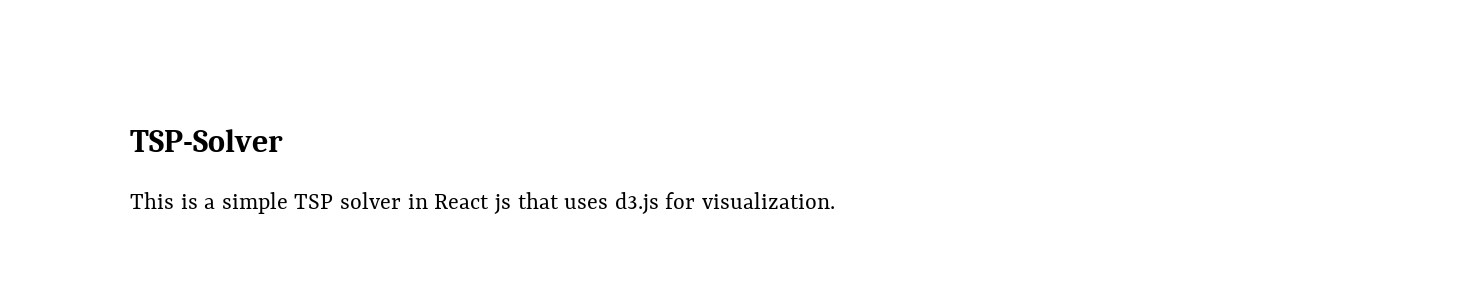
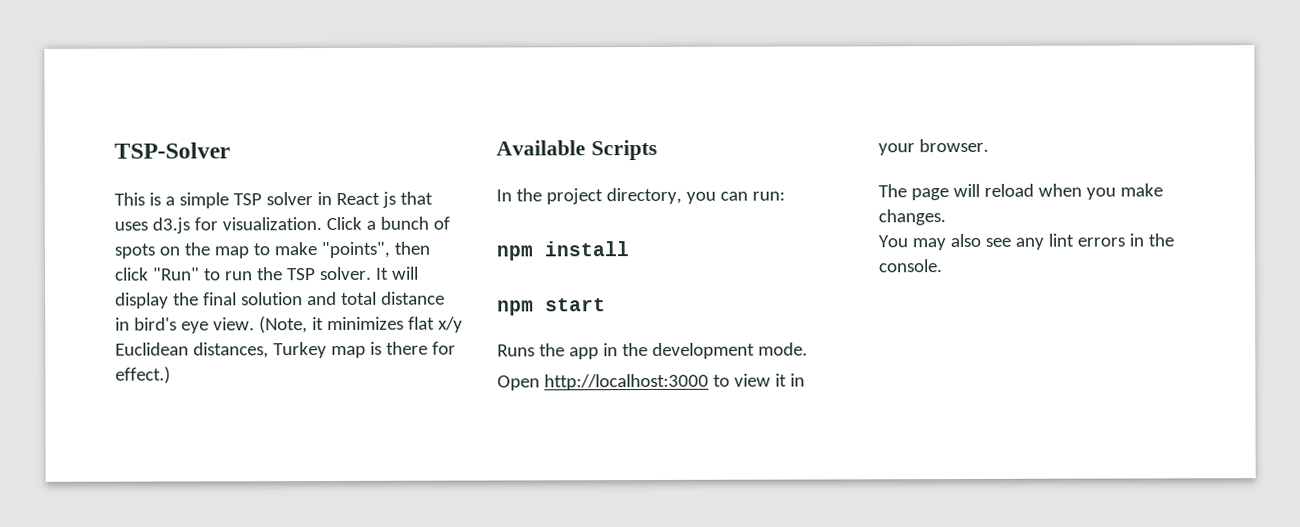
(835, 200) none -> [325,216,450,231] [114,241,430,259] [115,266,419,281] [115,291,445,309] [115,316,463,334] [115,341,456,359] [115,366,171,384] [496,139,657,161] [496,187,785,205] [496,241,629,261] [497,298,606,316] [497,342,808,360] [497,373,805,391] [878,138,989,156] [878,183,1163,201] [878,209,946,226] [878,233,1174,251] [878,259,943,273] Click a bunch of spots on the map to make "points", then click "Run" to run the TSP solver. It will display the final solution and total distance in bird's eye view. (Note, it minimizes flat x/y Euclidean distances, Turkey map is there for effect.) // Available Scripts // In the project directory, you can run: // npm install // npm start // Runs the app in the development mode. // Open http://localhost:3000 to view it in your browser. // The page will reload when you make changes. // You may also see any lint errors in the console.

